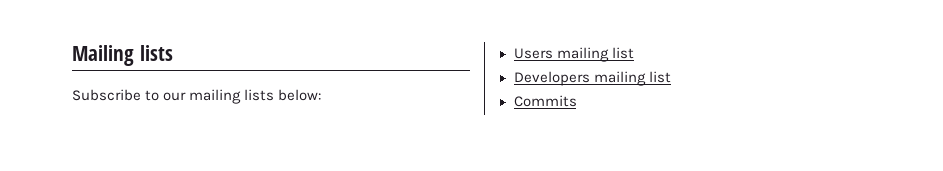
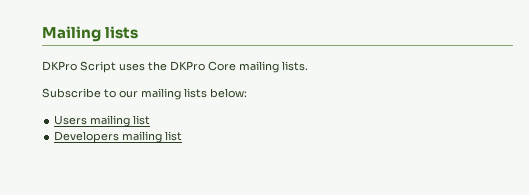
(173, 53) none -> [42,61,308,73] // DKPro Script uses the DKPro Core mailing lists.
[513,95,577,107] // Commits -> (183, 136) none

